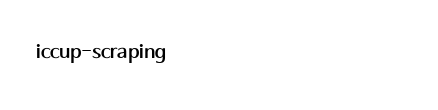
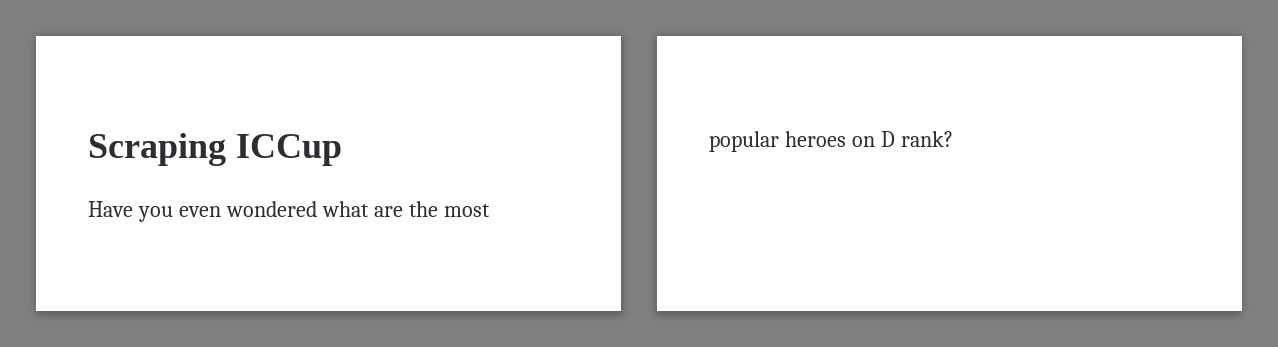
[36,44,166,63] iccup-scraping -> [88,133,342,166] [88,201,490,222] [709,131,953,152] Scraping ICCup // Have you even wondered what are the most popular heroes on D rank?

